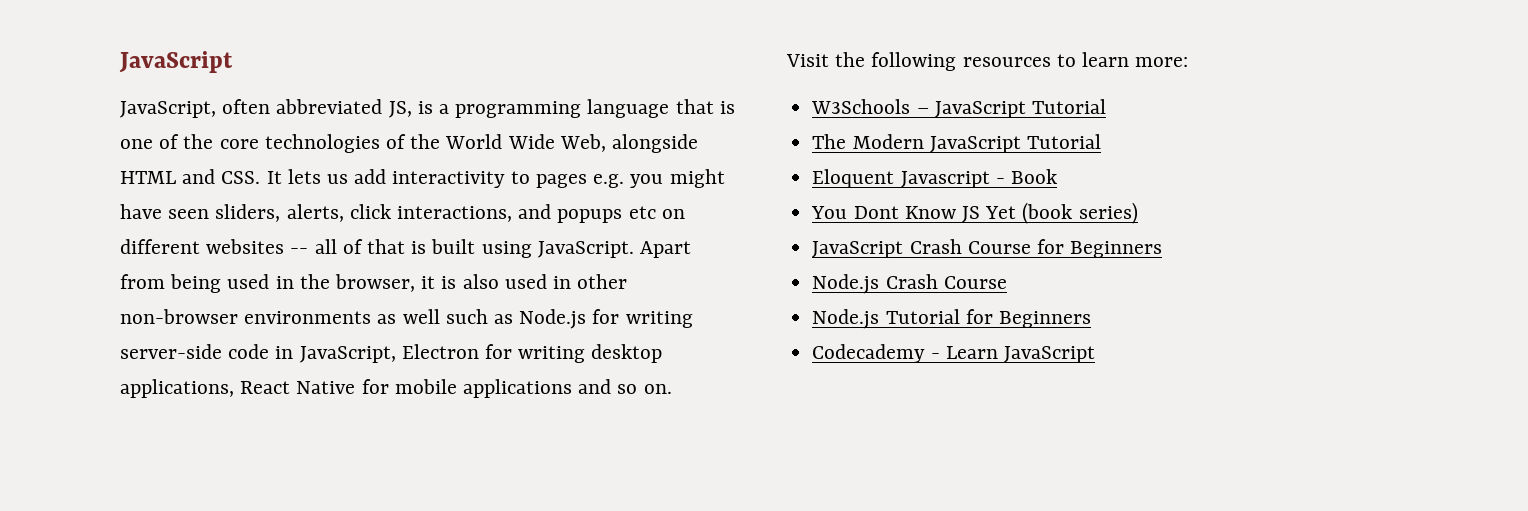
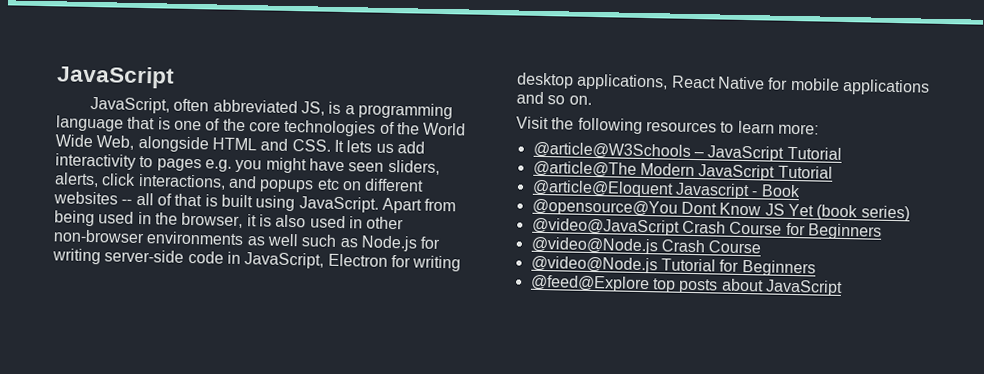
[811,99,911,114] W3Schools -> [532,141,691,160] @article@W3Schools
[812,134,847,149] The -> [532,160,637,178] @article@The
[812,169,895,188] Eloquent -> [531,179,674,198] @article@Eloquent
[811,206,848,219] You -> [531,198,678,217] @opensource@You
[812,241,904,258] JavaScript -> [531,217,680,236] @video@JavaScript
[812,274,880,294] Node.js -> [530,236,658,255] @video@Node.js
[812,309,880,329] Node.js -> [530,255,658,274] @video@Node.js
[812,344,998,363] Codecademy - Learn -> [529,274,764,294] @feed@Explore top posts about

